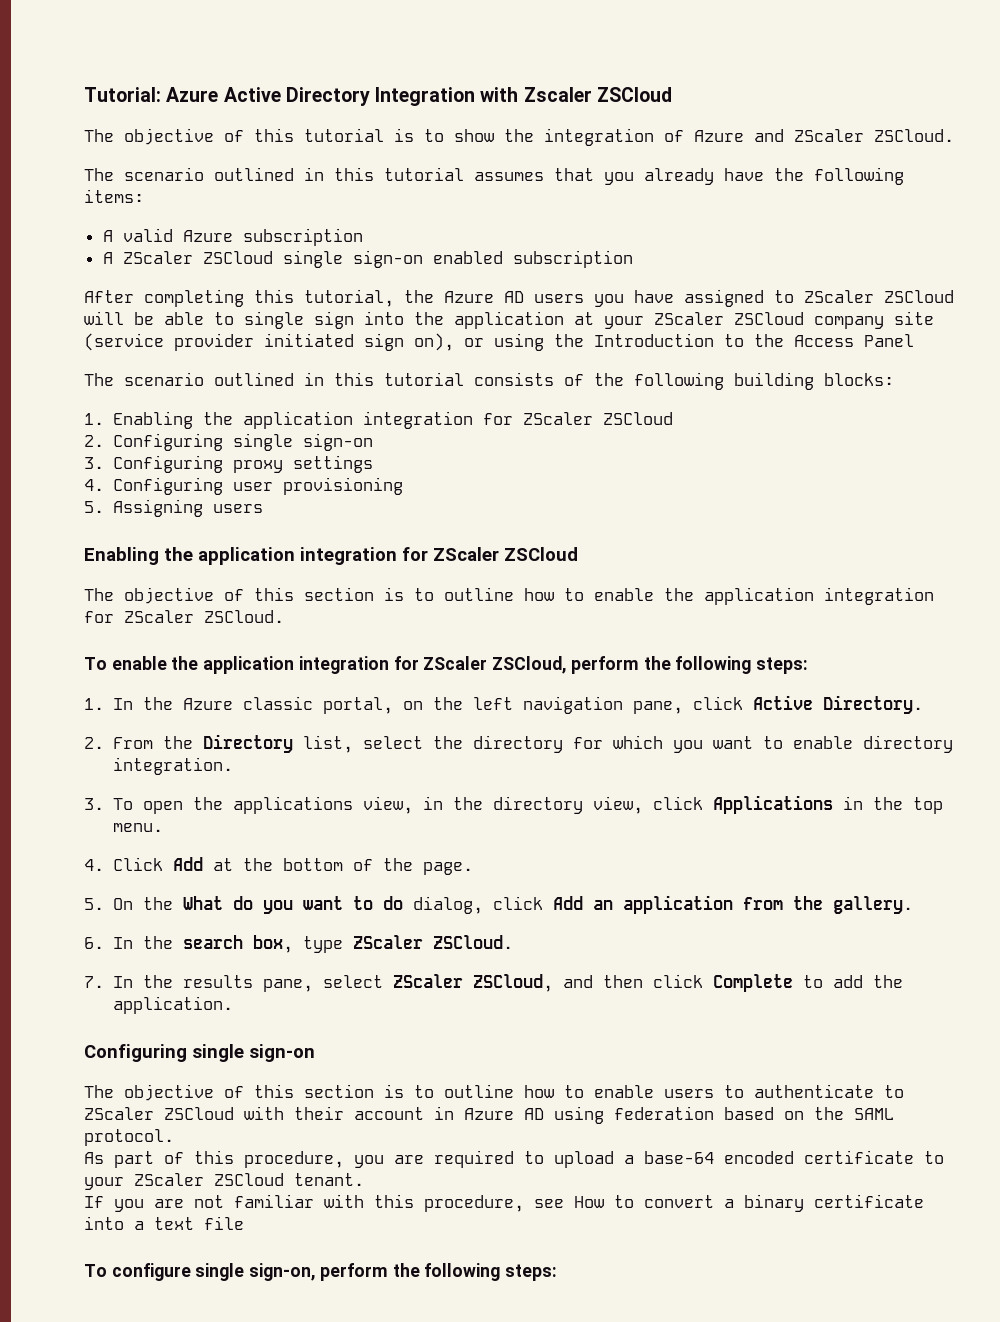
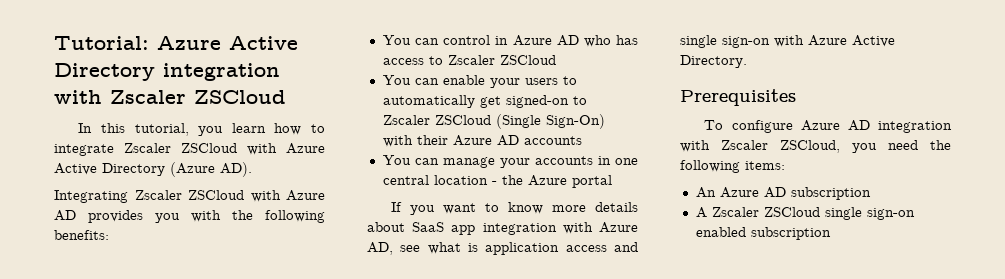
[375,87,476,106] Integration -> [163,63,280,81] integration
[84,128,954,146] [84,167,764,185] The objective of this tutorial is to show the integration of Azure and ZScaler ZSCloud. // The scenario outlined in this tutorial assumes that you already have -> [78,123,325,136] [54,143,325,156] [54,162,252,177] [54,190,325,203] [54,210,325,223] [54,230,109,240] [382,35,638,47] [382,55,556,65] [382,75,577,88] [382,95,587,108] [382,114,605,129] [382,135,582,147] [382,155,638,168] [382,175,612,188] [391,202,638,215] [367,222,638,235] [367,242,638,255] [680,35,895,48] [680,55,747,68] [680,89,796,106] [704,120,952,133] [680,140,918,153] In this tutorial, you learn how to integrate Zscaler ZSCloud with Azure Active Directory (Azure AD). // Integrating Zscaler ZSCloud with Azure AD provides you with the following benefits: // You can control in Azure AD who has access to Zscaler ZSCloud // You can enable your users to automatically get signed-on to Zscaler ZSCloud (Single Sign-On) with their Azure AD accounts // You can manage your accounts in one central location - the Azure portal // If you want to know more details about SaaS app integration with Azure AD, see what is application access and single sign-on with Azure Active Directory. // Prerequisites // To configure Azure AD integration with Zscaler ZSCloud, you need
[102,228,233,242] A valid Azure -> [695,187,786,198] An Azure AD
[122,251,193,264] ZScaler -> [711,207,759,217] Zscaler
[84,289,954,307] [84,311,934,329] [84,333,914,351] [84,372,894,390] [84,411,673,429] [84,433,373,451] [84,455,373,473] [84,477,403,495] [84,499,263,517] [84,547,578,565] [84,587,934,605] [84,610,284,623] [84,656,808,674] [84,695,923,714] [84,734,953,753] [112,757,233,775] [84,795,943,814] [112,823,163,832] [84,857,473,875] [84,895,913,914] [84,935,513,953] [84,974,903,992] [112,996,233,1014] [84,1044,315,1062] [84,1084,904,1101] [84,1106,894,1124] [84,1129,174,1146] [84,1150,944,1168] [84,1173,364,1190] [84,1194,924,1212] [84,1216,244,1230] [84,1263,558,1281] // After completing this tutorial, the Azure AD users you have assigned to ZScaler ZSCloud will be able to single sign into the application at your ZScaler ZSCloud company site (service provider initiated sign on), or using the Introduction to the Access Panel // The scenario outlined in this tutorial consists of the following building blocks: // 1. Enabling the application integration for ZScaler ZSCloud // 2. Configuring single sign-on // 3. Configuring proxy settings // 4. Configuring user provisioning // 5. Assigning users // Enabling the application integration for ZScaler ZSCloud // The objective of this section is to outline how to enable the application integration for ZScaler ZSCloud. // To enable the application integration for ZScaler ZSCloud, perform the following steps: // 1. In the Azure classic portal, on the left navigation pane, click Active Directory. // 2. From the Directory list, select the directory for which you want to enable directory integration. // 3. To open the applications view, in the directory view, click Applications in the top menu. // 4. Click Add at the bottom of the page. // 5. On the What do you want to do dialog, click Add an application from the gallery. // 6. In the search box, type ZScaler ZSCloud. // 7. In the results pane, select ZScaler ZSCloud, and then click Complete to add the application. // Configuring single sign-on // The objective of this section is to outline how to enable users to authenticate to ZScaler ZSCloud with their account in Azure AD using federation based on the SAML protocol. // As part of this procedure, you are required to upload a base-64 encoded certificate to your ZScaler ZSCloud tenant. // If you are not familiar with this procedure, see How to convert a binary certificate into a text file // To configure single sign-on, perform the following steps: -> (831, 233) none

